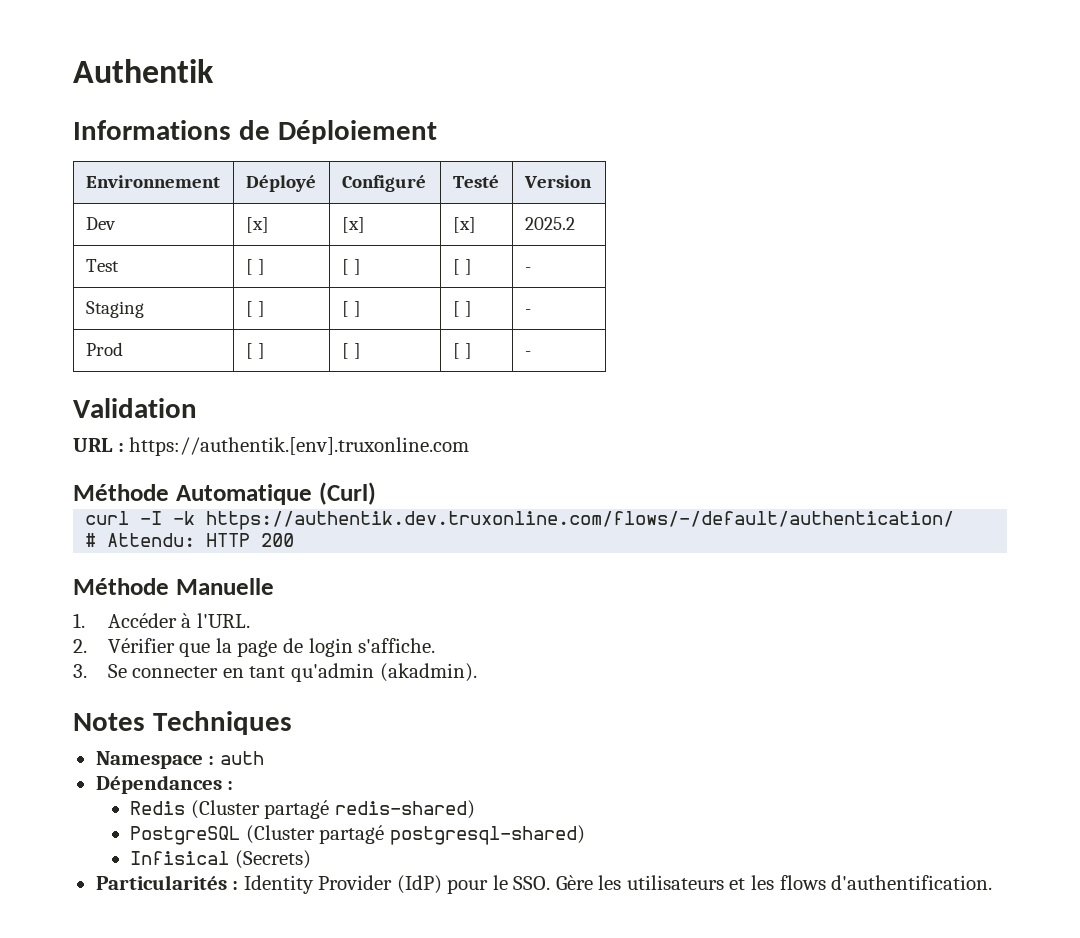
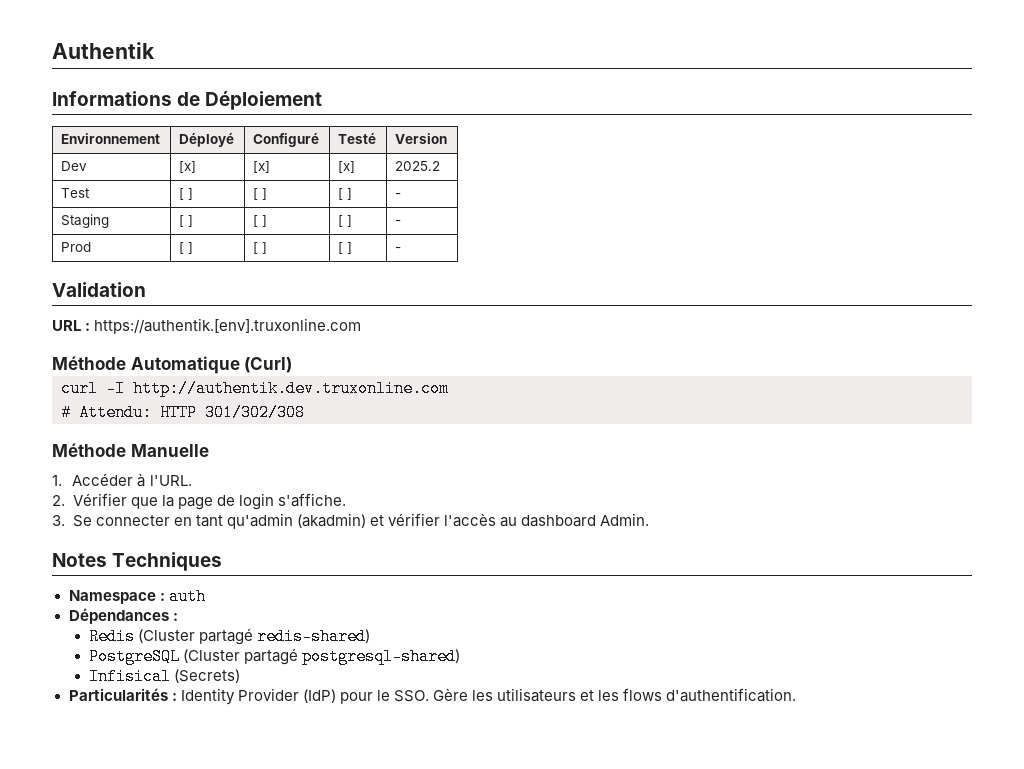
[173,511,955,530] -k https://authentik.dev.truxonline.com/flows/-/default/authentication/ -> [133,380,449,397] http://authentik.dev.truxonline.com
[261,533,295,547] 200 -> [205,404,305,421] 301/302/308
[379,663,477,682] (akadmin). -> [296,513,650,528] (akadmin) et vérifier l'accès au dashboard Admin.

